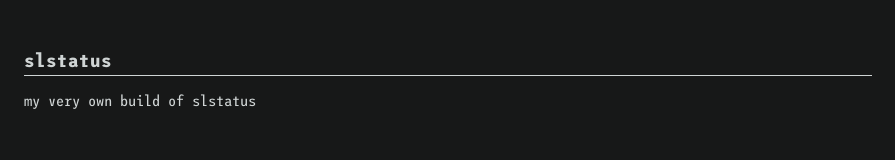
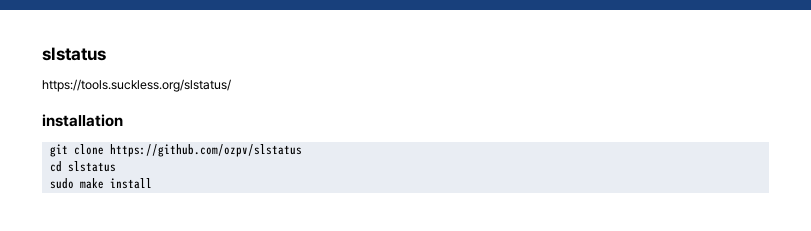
[24,52,112,68] [24,94,256,109] slstatus // my very own build of slstatus -> [42,47,106,61] [42,79,231,92] [42,114,123,127] [49,144,302,157] [49,161,116,172] [49,178,152,189] slstatus // https://tools.suckless.org/slstatus/ // installation // git clone https://github.com/ozpv/slstatus // cd slstatus // sudo make install

